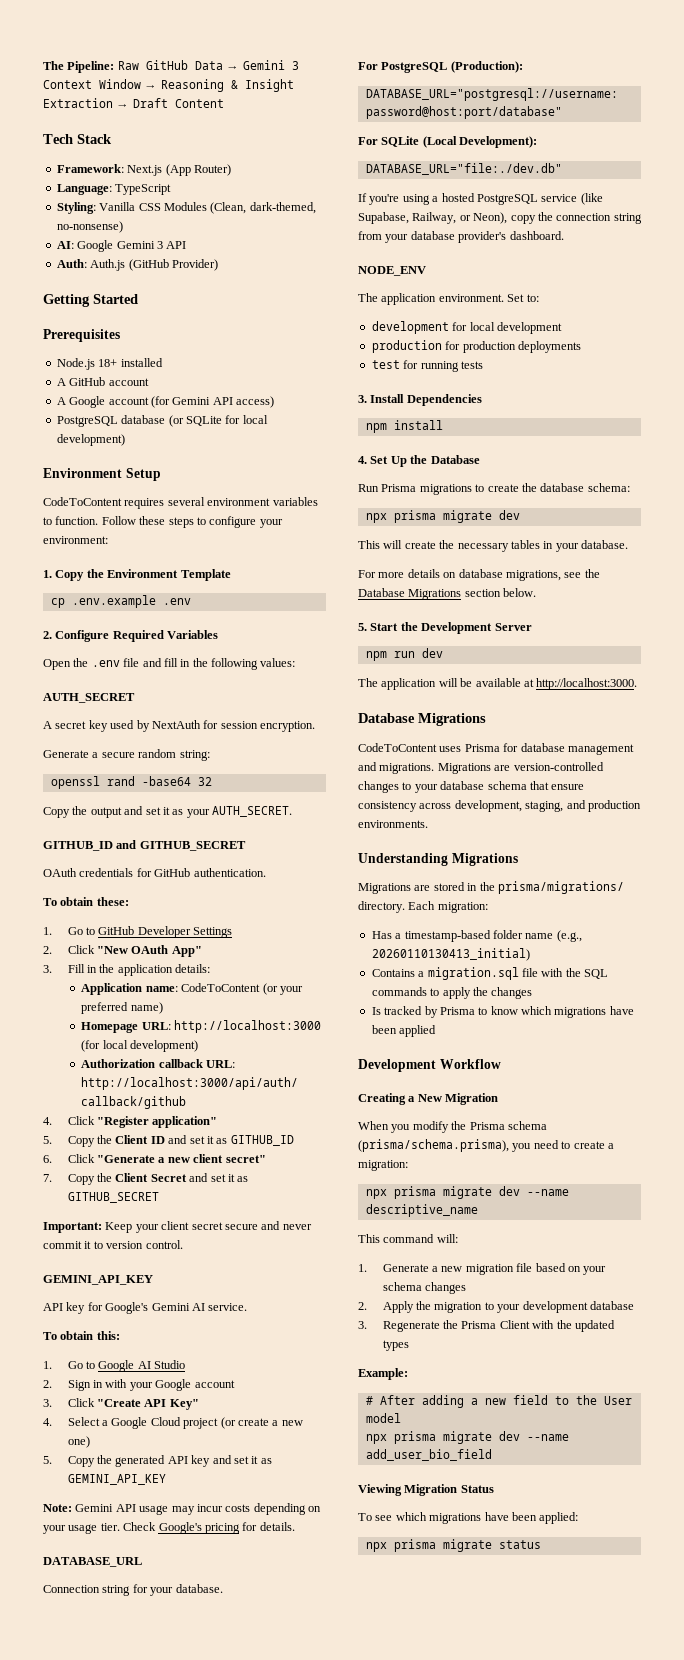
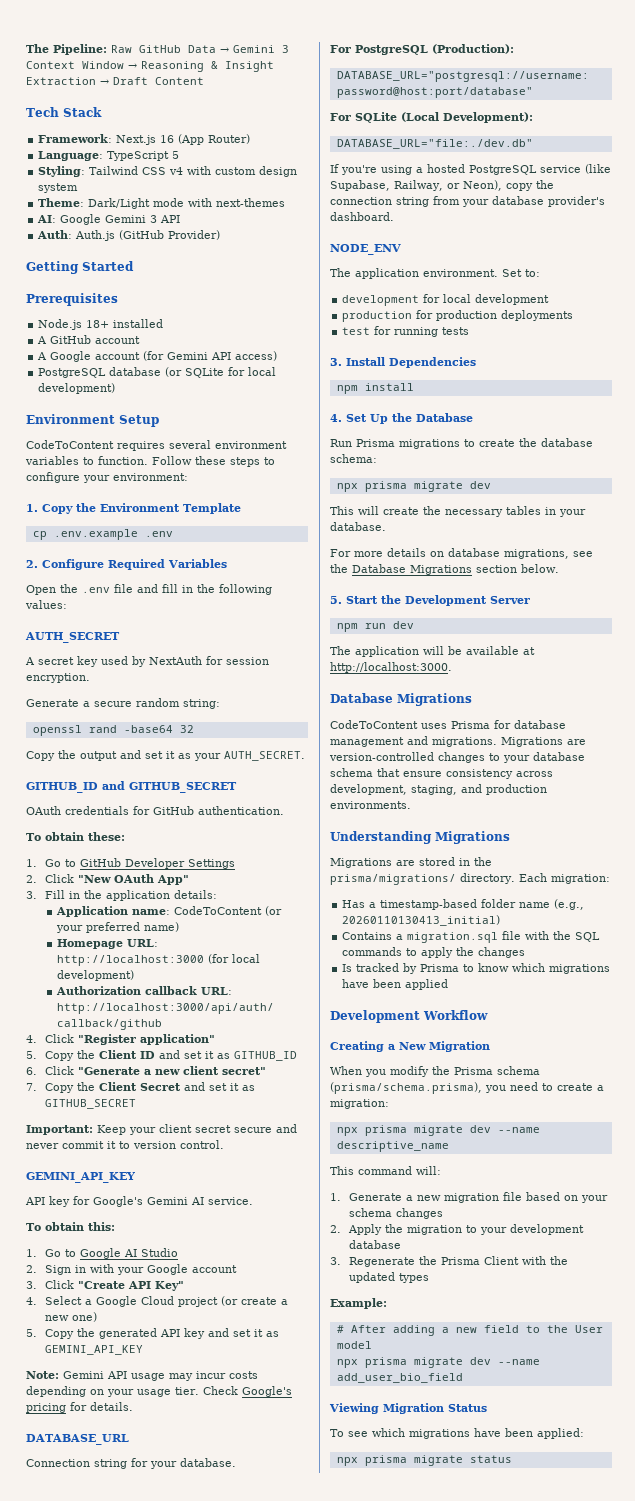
(163, 170) none -> [160,135,175,143] 16
(172, 189) none -> [172,151,180,159] 5
[99,202,316,214] [56,221,123,233] Vanilla CSS Modules (Clean, dark-themed, no-nonsense) -> [89,166,298,177] [38,183,79,193] [38,198,286,209] Tailwind CSS v4 with custom design system // Theme: Dark/Light mode with next-themes

